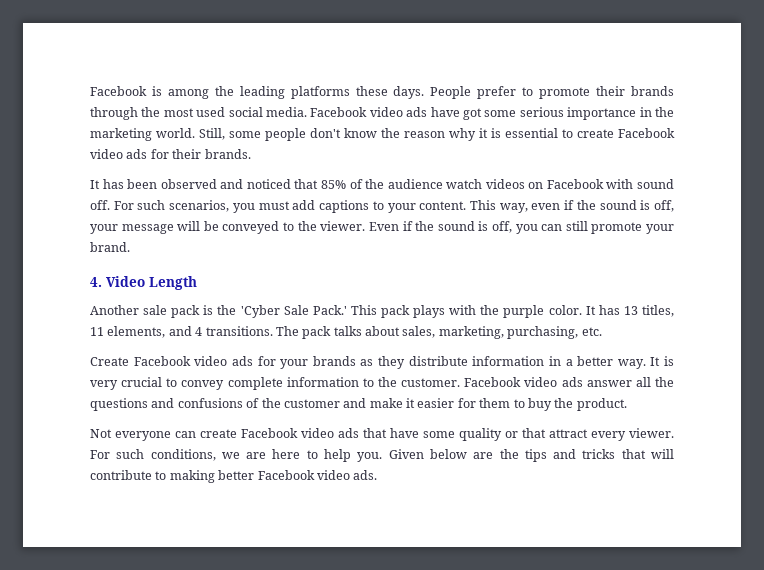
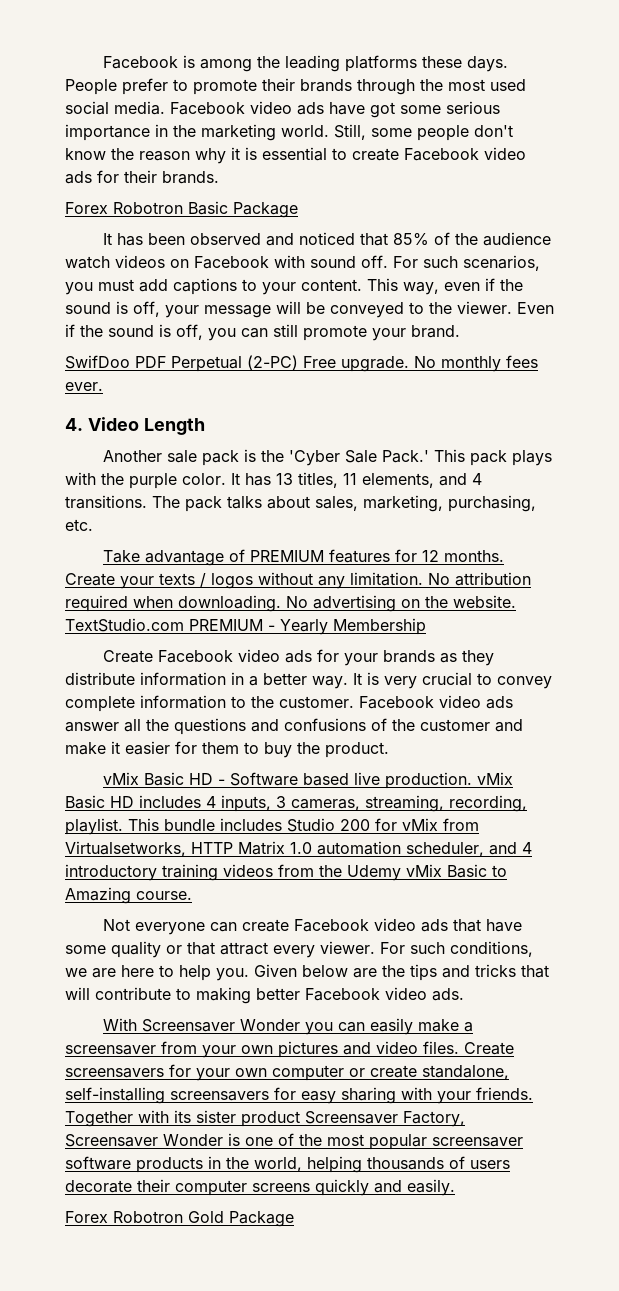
(251, 154) none -> [65,201,298,218] // Forex Robotron Basic Package
(130, 247) none -> [65,355,538,372] [65,382,103,391] // SwifDoo PDF Perpetual (2-PC) Free upgrade. No monthly fees ever.
(602, 331) none -> [102,549,504,566] [65,572,531,589] [65,595,516,612] [65,618,426,635] // Take advantage of PREMIUM features for 12 months. Create your texts / logos without any limitation. No attribution required when downloading. No advertising on the website. TextStudio.com PREMIUM - Yearly Membership
(627, 404) none -> [102,772,513,789] [65,795,527,812] [65,818,479,835] [65,841,532,857] [65,864,507,881] [65,887,192,904] // vMix Basic HD - Software based live production. vMix Basic HD includes 4 inputs, 3 cameras, streaming, recording, playlist. This bundle includes Studio 200 for vMix from Virtualsetworks, HTTP Matrix 1.0 automation scheduler, and 4 introductory training videos from the Udemy vMix Basic to Amazing course.
(378, 475) none -> [102,1018,473,1035] [65,1041,514,1058] [65,1064,509,1081] [65,1087,533,1104] [65,1110,465,1127] [65,1133,523,1150] [65,1156,510,1173] [65,1179,455,1196] [65,1211,294,1227] // With Screensaver Wonder you can easily make a screensaver from your own pictures and video files. Create screensavers for your own computer or create standalone, self-installing screensavers for easy sharing with your friends. Together with its sister product Screensaver Factory, Screensaver Wonder is one of the most popular screensaver software products in the world, helping thousands of users decorate their computer screens quickly and easily. // Forex Robotron Gold Package

